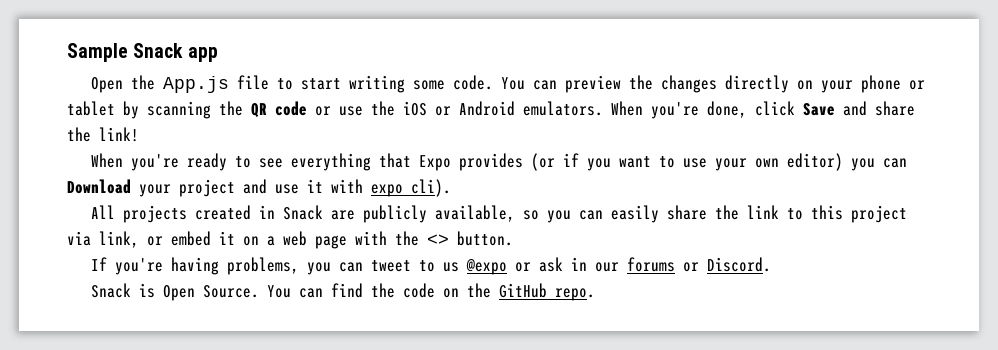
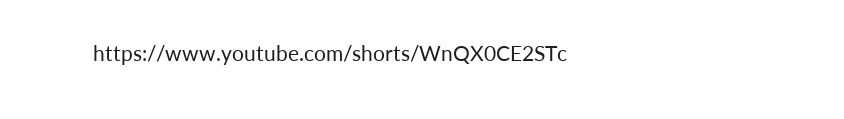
[67,43,218,62] [91,75,926,93] [67,101,915,119] [67,127,139,142] [91,153,908,171] [67,179,451,197] [91,205,908,223] [67,231,513,249] [91,257,772,275] [91,283,596,301] Sample Snack app // Open the App.js file to start writing some code. You can preview the changes directly on your phone or tablet by scanning the QR code or use the iOS or Android emulators. When you're done, click Save and share the link! // When you're ready to see everything that Expo provides (or if you want to use your own editor) you can Download your project and use it with expo cli). // All projects created in Snack are publicly available, so you can easily share the link to this project via link, or embed it on a web page with the <> button. // If you're having problems, you can tweet to us @expo or ask in our forums or Discord. // Snack is Open Source. You can find the code on the GitHub repo. -> [93,45,567,65] https://www.youtube.com/shorts/WnQX0CE2STc

